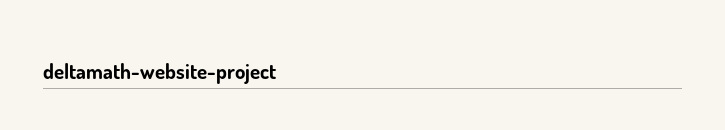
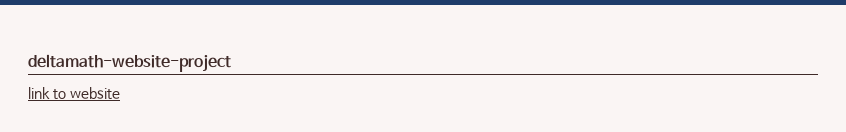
(276, 73) none -> [28,87,120,100] // link to website

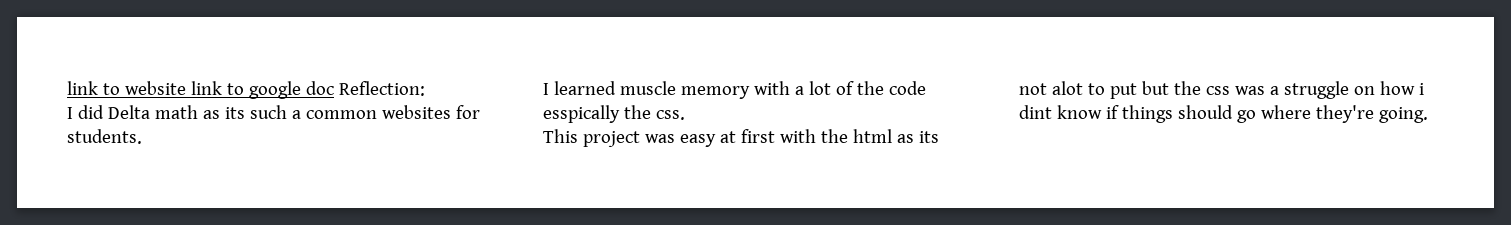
[28,54,231,72] deltamath-website-project // -> (67, 88) none
(120, 93) none -> [190,81,425,99] [67,105,480,119] [67,129,142,144] [543,81,926,99] [543,105,685,123] [543,129,939,147] [1019,81,1424,99] [1019,105,1428,123] link to google doc Reflection: // I did Delta math as its such a common websites for students. // I learned muscle memory with a lot of the code esspically the css. // This project was easy at first with the html as its not alot to put but the css was a struggle on how i dint know if things should go where they're going.

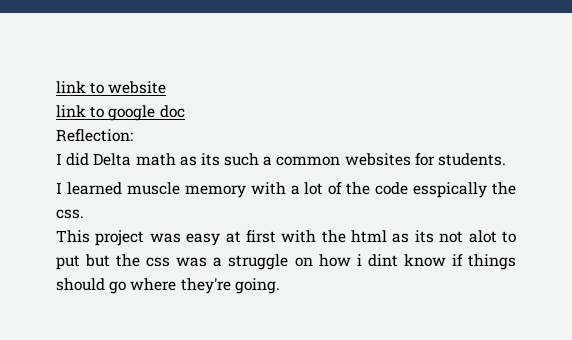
(186, 88) none -> (167, 87) //
(334, 88) none -> (185, 111) //

